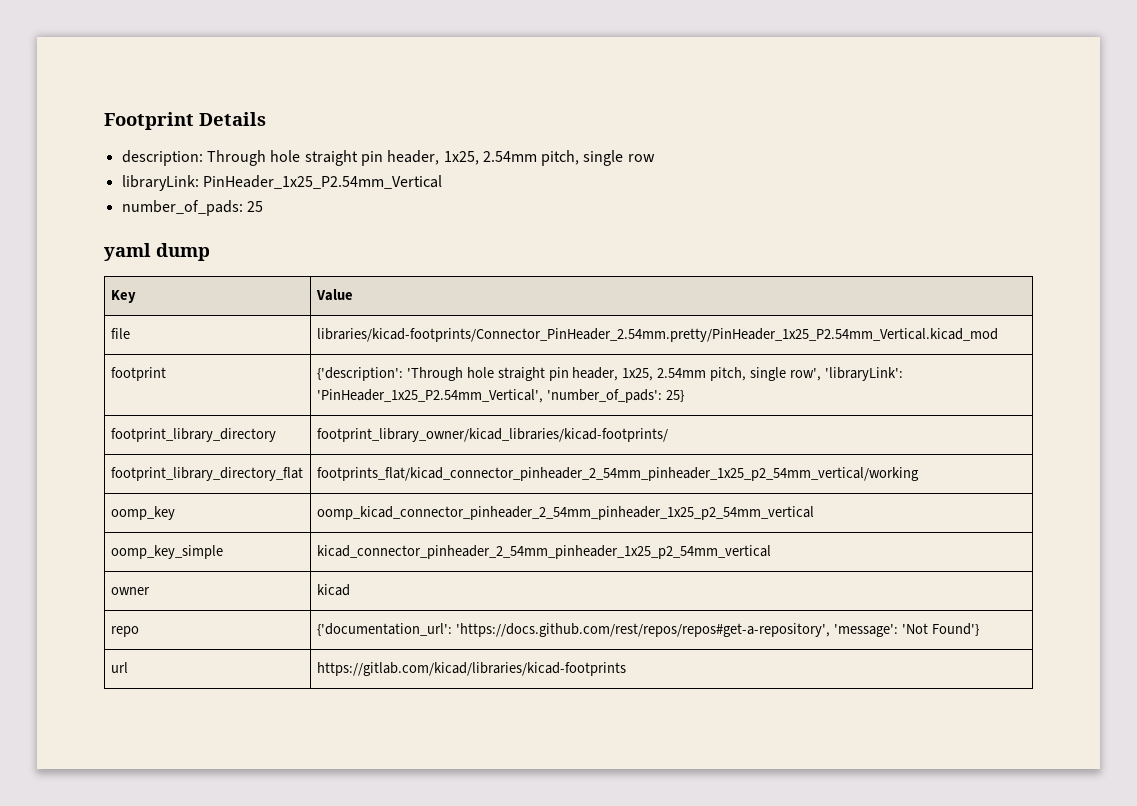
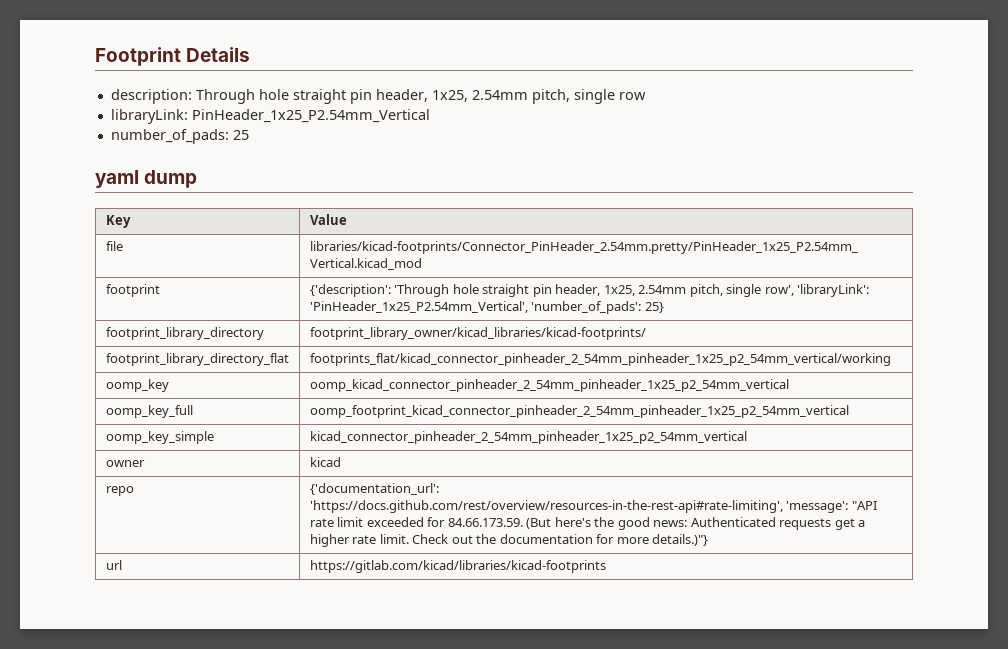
(814, 513) none -> [105,405,193,418] [309,405,849,418] // oomp_key_full | oomp_footprint_kicad_connector_pinheader_2_54mm_pinheader_1x25_p2_54mm_vertical
[455,623,979,637] 'https://docs.github.com/rest/repos/repos#get-a-repository', 'message': 'Not Found'} -> [309,500,877,513] [309,517,866,530] [309,534,709,547] 'https://docs.github.com/rest/overview/resources-in-the-rest-api#rate-limiting', 'message': "API rate limit exceeded for 84.66.173.59. (But here's the good news: Authenticated requests get a higher rate limit. Check out the documentation for more details.)"}

